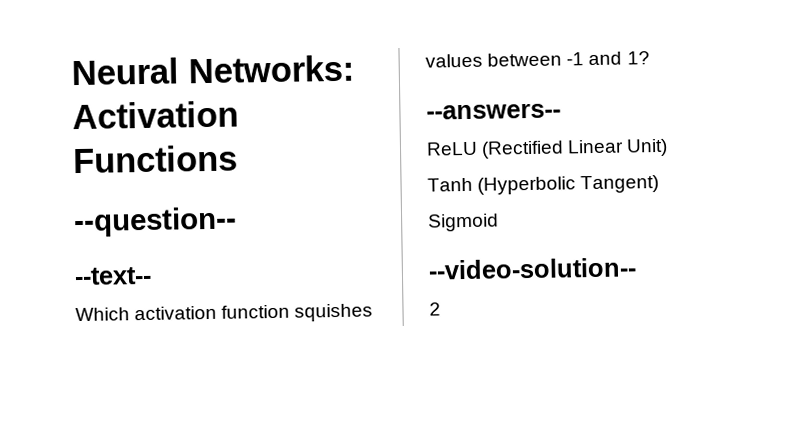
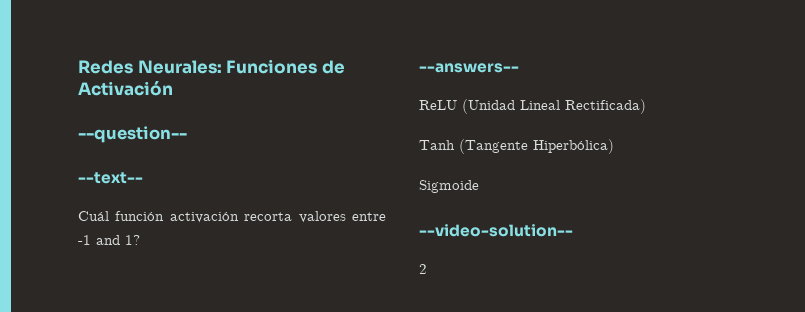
[71,54,354,86] [72,100,239,130] [72,144,238,174] [73,206,237,238] [74,266,152,286] [75,303,374,322] [425,52,563,68] Neural Networks: Activation Functions // --question-- // --text-- // Which activation function squishes values between -> [78,59,345,74] [78,81,173,96] [78,126,187,143] [78,172,143,184] [78,211,386,223] Redes Neurales: Funciones de Activación // --question-- // --text-- // Cuál función activación recorta valores entre
[481,138,669,159] [427,174,660,195] [428,213,499,232] (Rectified Linear Unit) // Tanh (Hyperbolic Tangent) // Sigmoid -> [462,99,646,114] [419,139,614,154] [419,180,479,193] (Unidad Lineal Rectificada) // Tanh (Tangente Hiperbólica) // Sigmoide

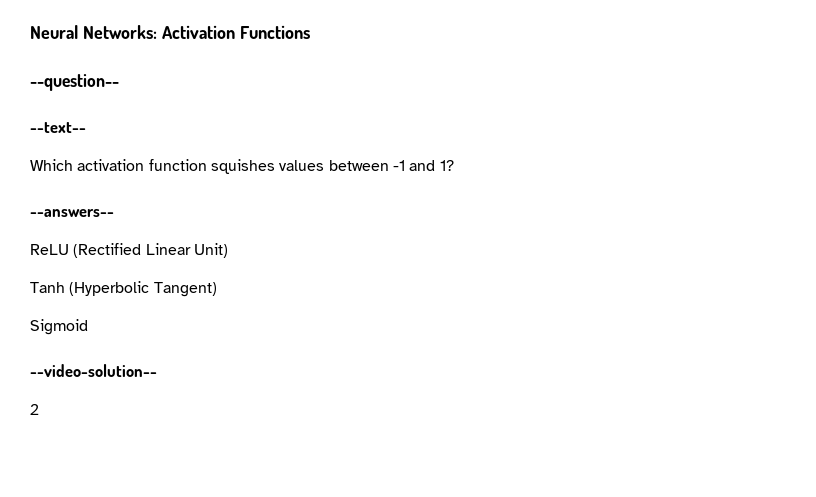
[78,59,345,74] [78,81,173,96] [78,126,187,143] [78,172,143,184] [78,211,386,223] Redes Neurales: Funciones de Activación // --question-- // --text-- // Cuál función activación recorta valores entre -> [30,25,310,39] [30,74,119,91] [30,122,86,133] [30,159,389,174] Neural Networks: Activation Functions // --question-- // --text-- // Which activation function squishes values between
[462,99,646,114] [419,139,614,154] [419,180,479,193] (Unidad Lineal Rectificada) // Tanh (Tangente Hiperbólica) // Sigmoide -> [73,243,228,258] [30,281,217,297] [30,319,88,335] (Rectified Linear Unit) // Tanh (Hyperbolic Tangent) // Sigmoid

